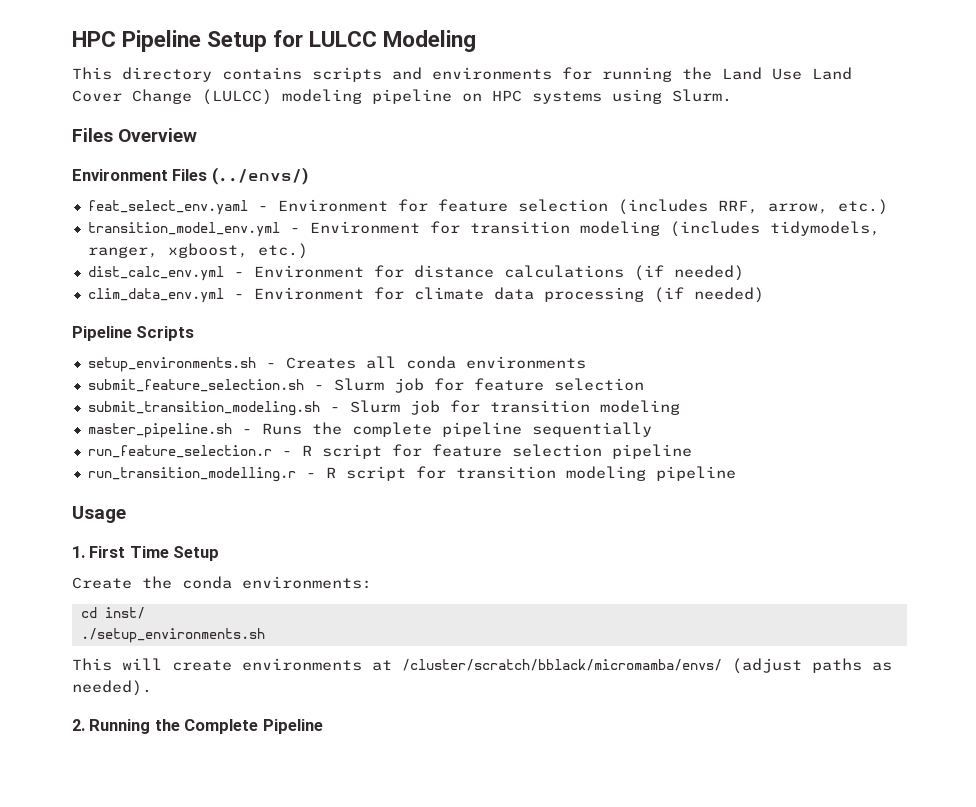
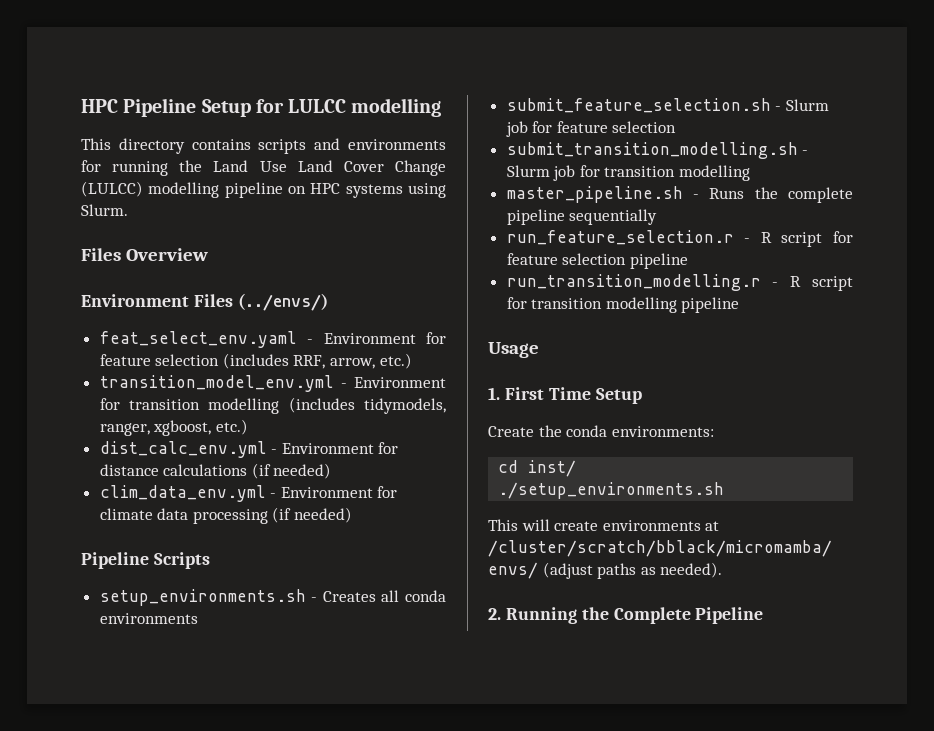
[383,30,477,52] Modeling -> [351,98,442,117] modelling
[282,89,362,104] modeling -> [148,182,220,198] modelling
[579,221,660,236] modeling -> [208,398,280,414] modelling
[87,401,320,416] submit_transition_modeling.sh -> [506,142,798,159] submit_transition_modelling.sh
[599,400,680,415] modeling -> [679,165,751,181] modelling
[565,466,646,481] modeling -> [605,297,677,313] modelling

